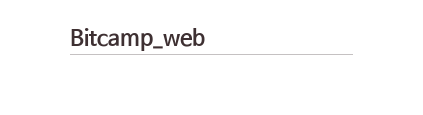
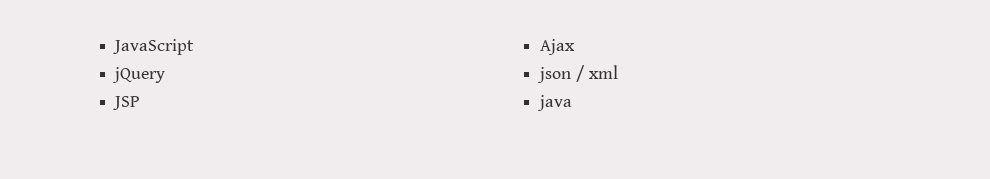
[70,28,205,51] Bitcamp_web -> [113,39,195,55] [112,67,166,83] [113,96,141,110] [540,39,576,55] [537,65,618,83] [537,95,573,111] JavaScript // jQuery // JSP // Ajax // json / xml // java

